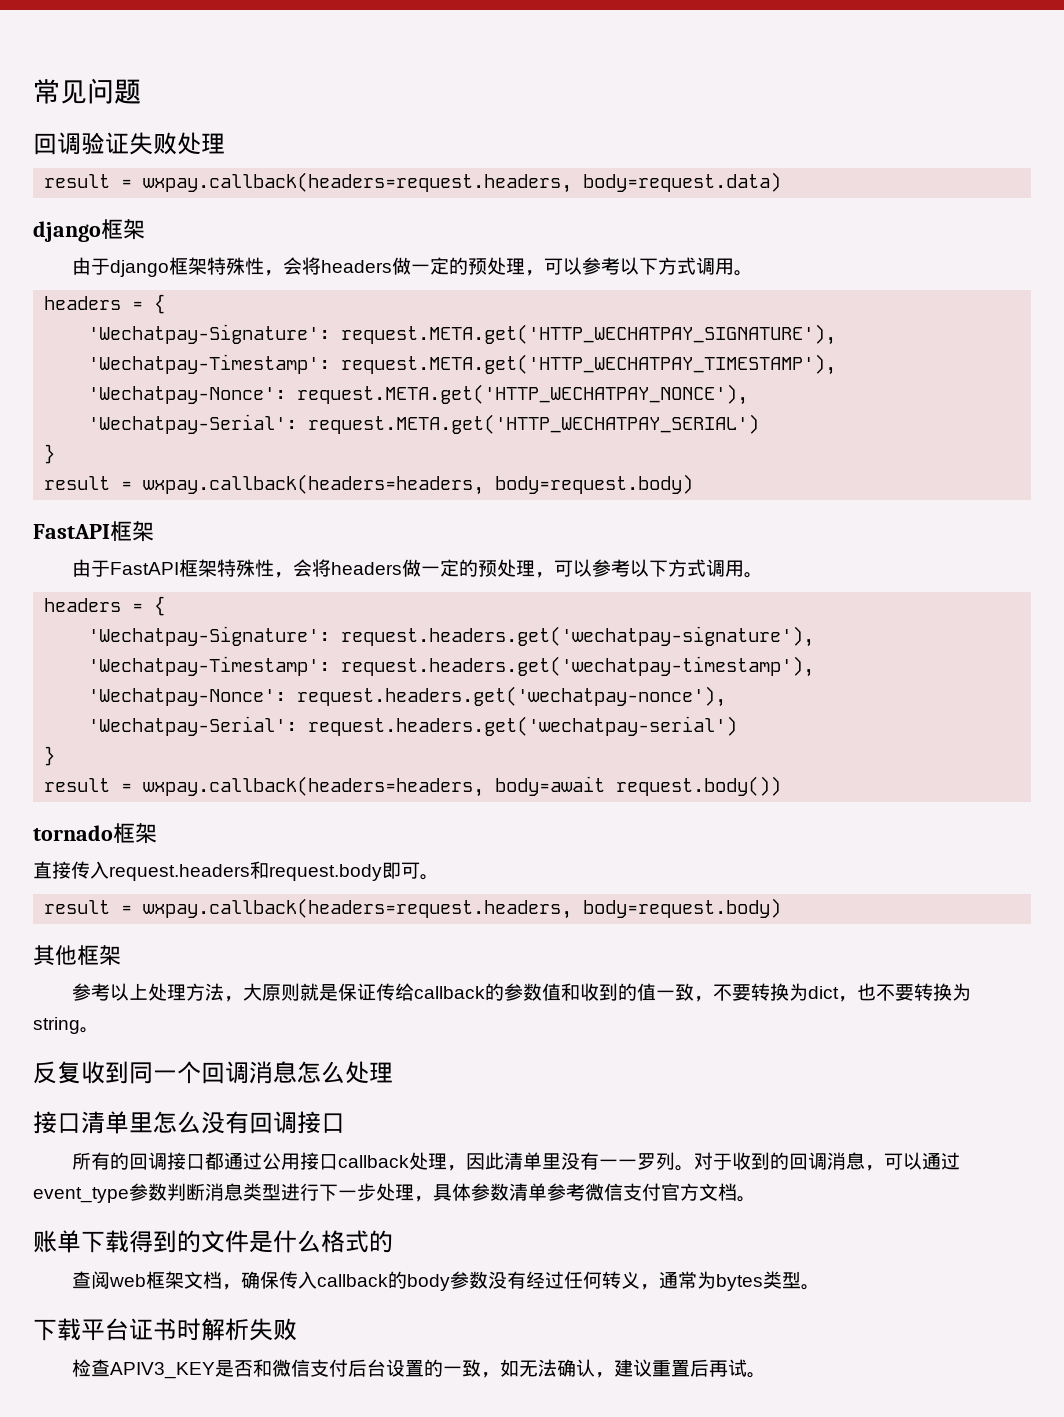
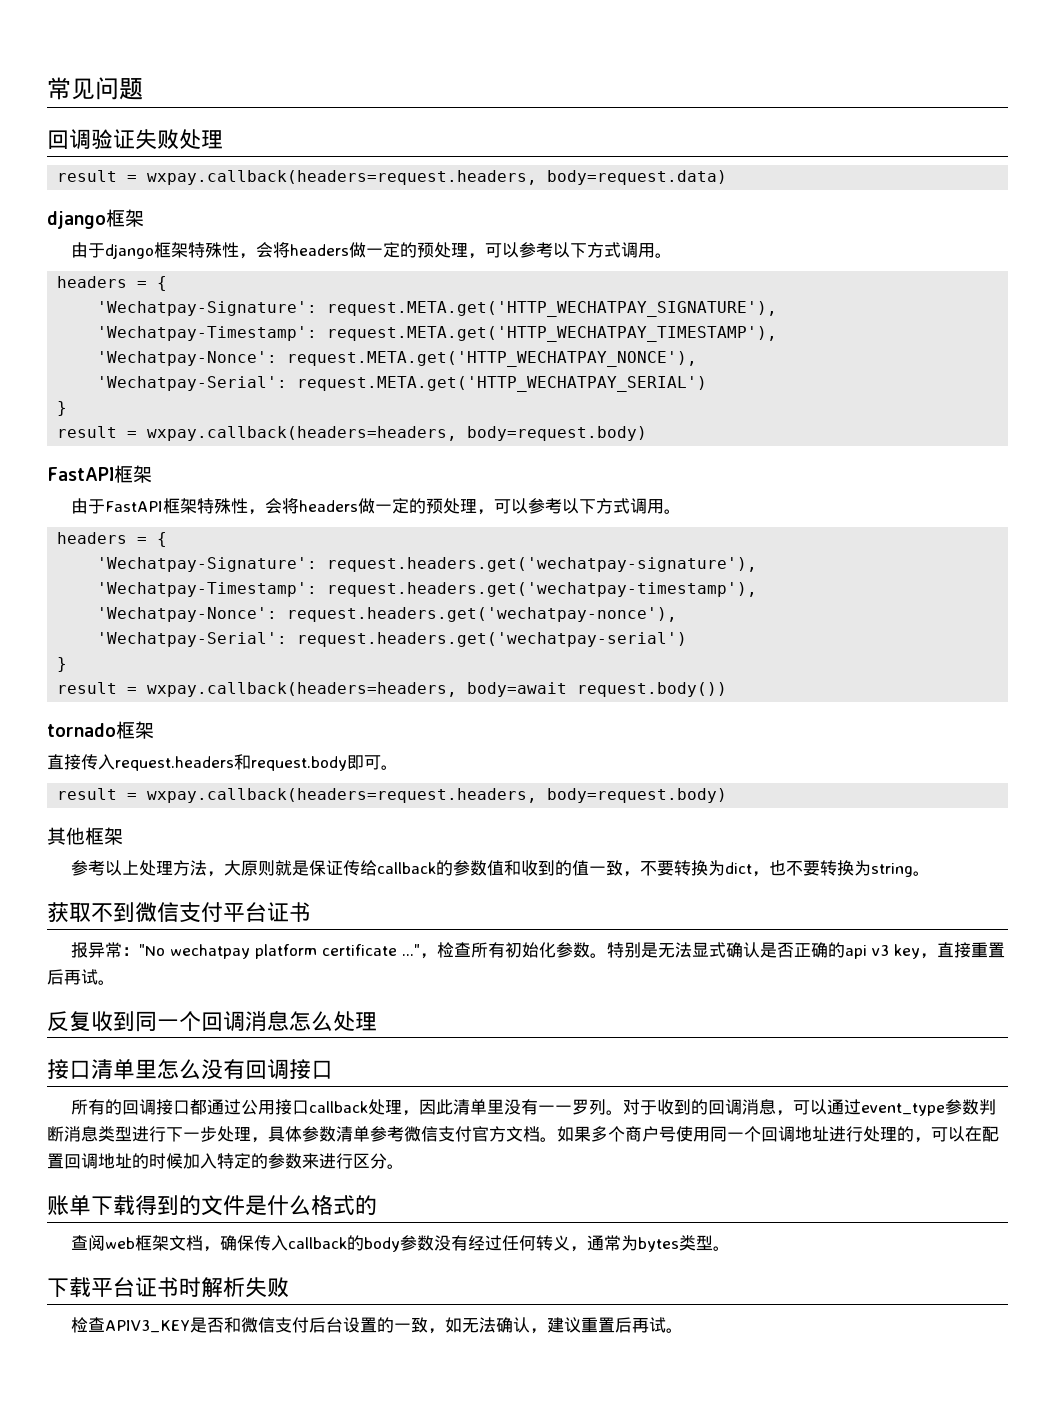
(99, 1030) none -> [47,902,311,923] [71,942,1006,959] [47,969,115,985] // 获取不到微信支付平台证书 // 报异常："No wechatpay platform certificate ..."，检查所有初始化参数。特别是无法显式确认是否正确的api v3 key，直接重置后再试。
(756, 1199) none -> [557,1126,999,1143] [47,1153,404,1169] 如果多个商户号使用同一个回调地址进行处理的，可以在配置回调地址的时候加入特定的参数来进行区分。

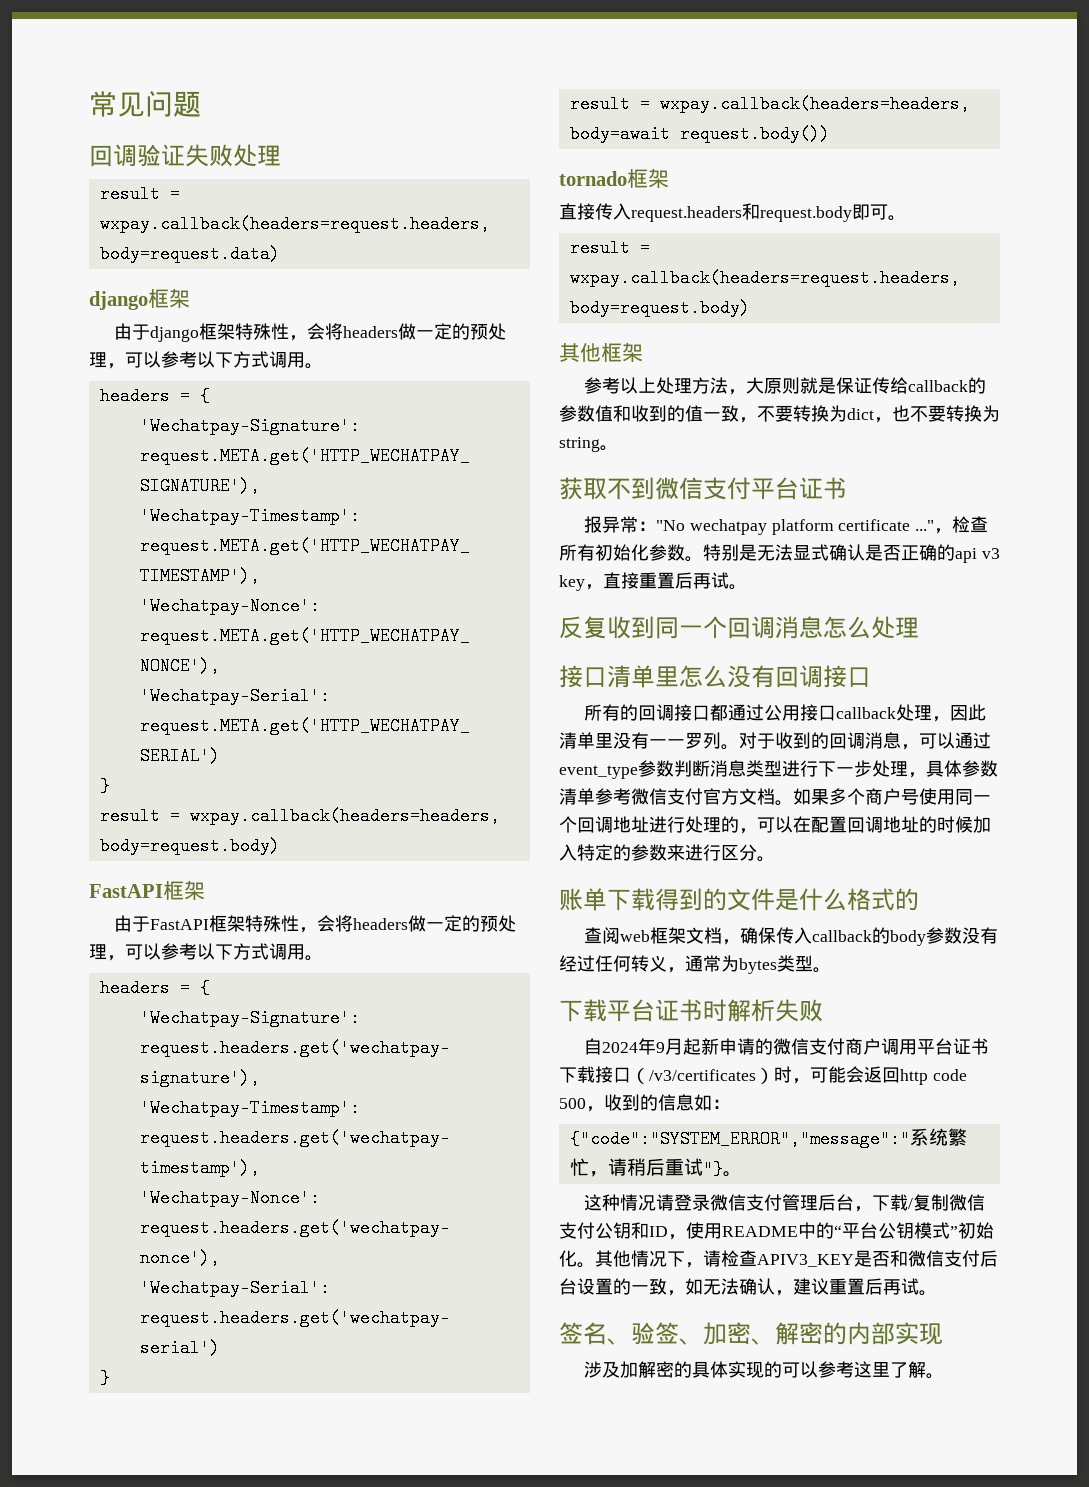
(289, 1287) none -> [584,1038,990,1055] [559,1066,967,1085] [559,1094,730,1112] [569,1128,967,1148] [569,1158,742,1178] [584,1194,986,1212] [559,1222,994,1240] [559,1250,721,1268] 自2024年9月起新申请的微信支付商户调用平台证书下载接口（/v3/certificates）时，可能会返回http code 500，收到的信息如： // {"code":"SYSTEM_ERROR","message":"系统繁忙，请稍后重试"}。 // 这种情况请登录微信支付管理后台，下载/复制微信支付公钥和ID，使用README中的“平台公钥模式”初始化。其他情况下，请
(684, 1330) none -> [559,1322,943,1345] [584,1361,945,1379] // 签名、验签、加密、解密的内部实现 // 涉及加解密的具体实现的可以参考这里了解。

